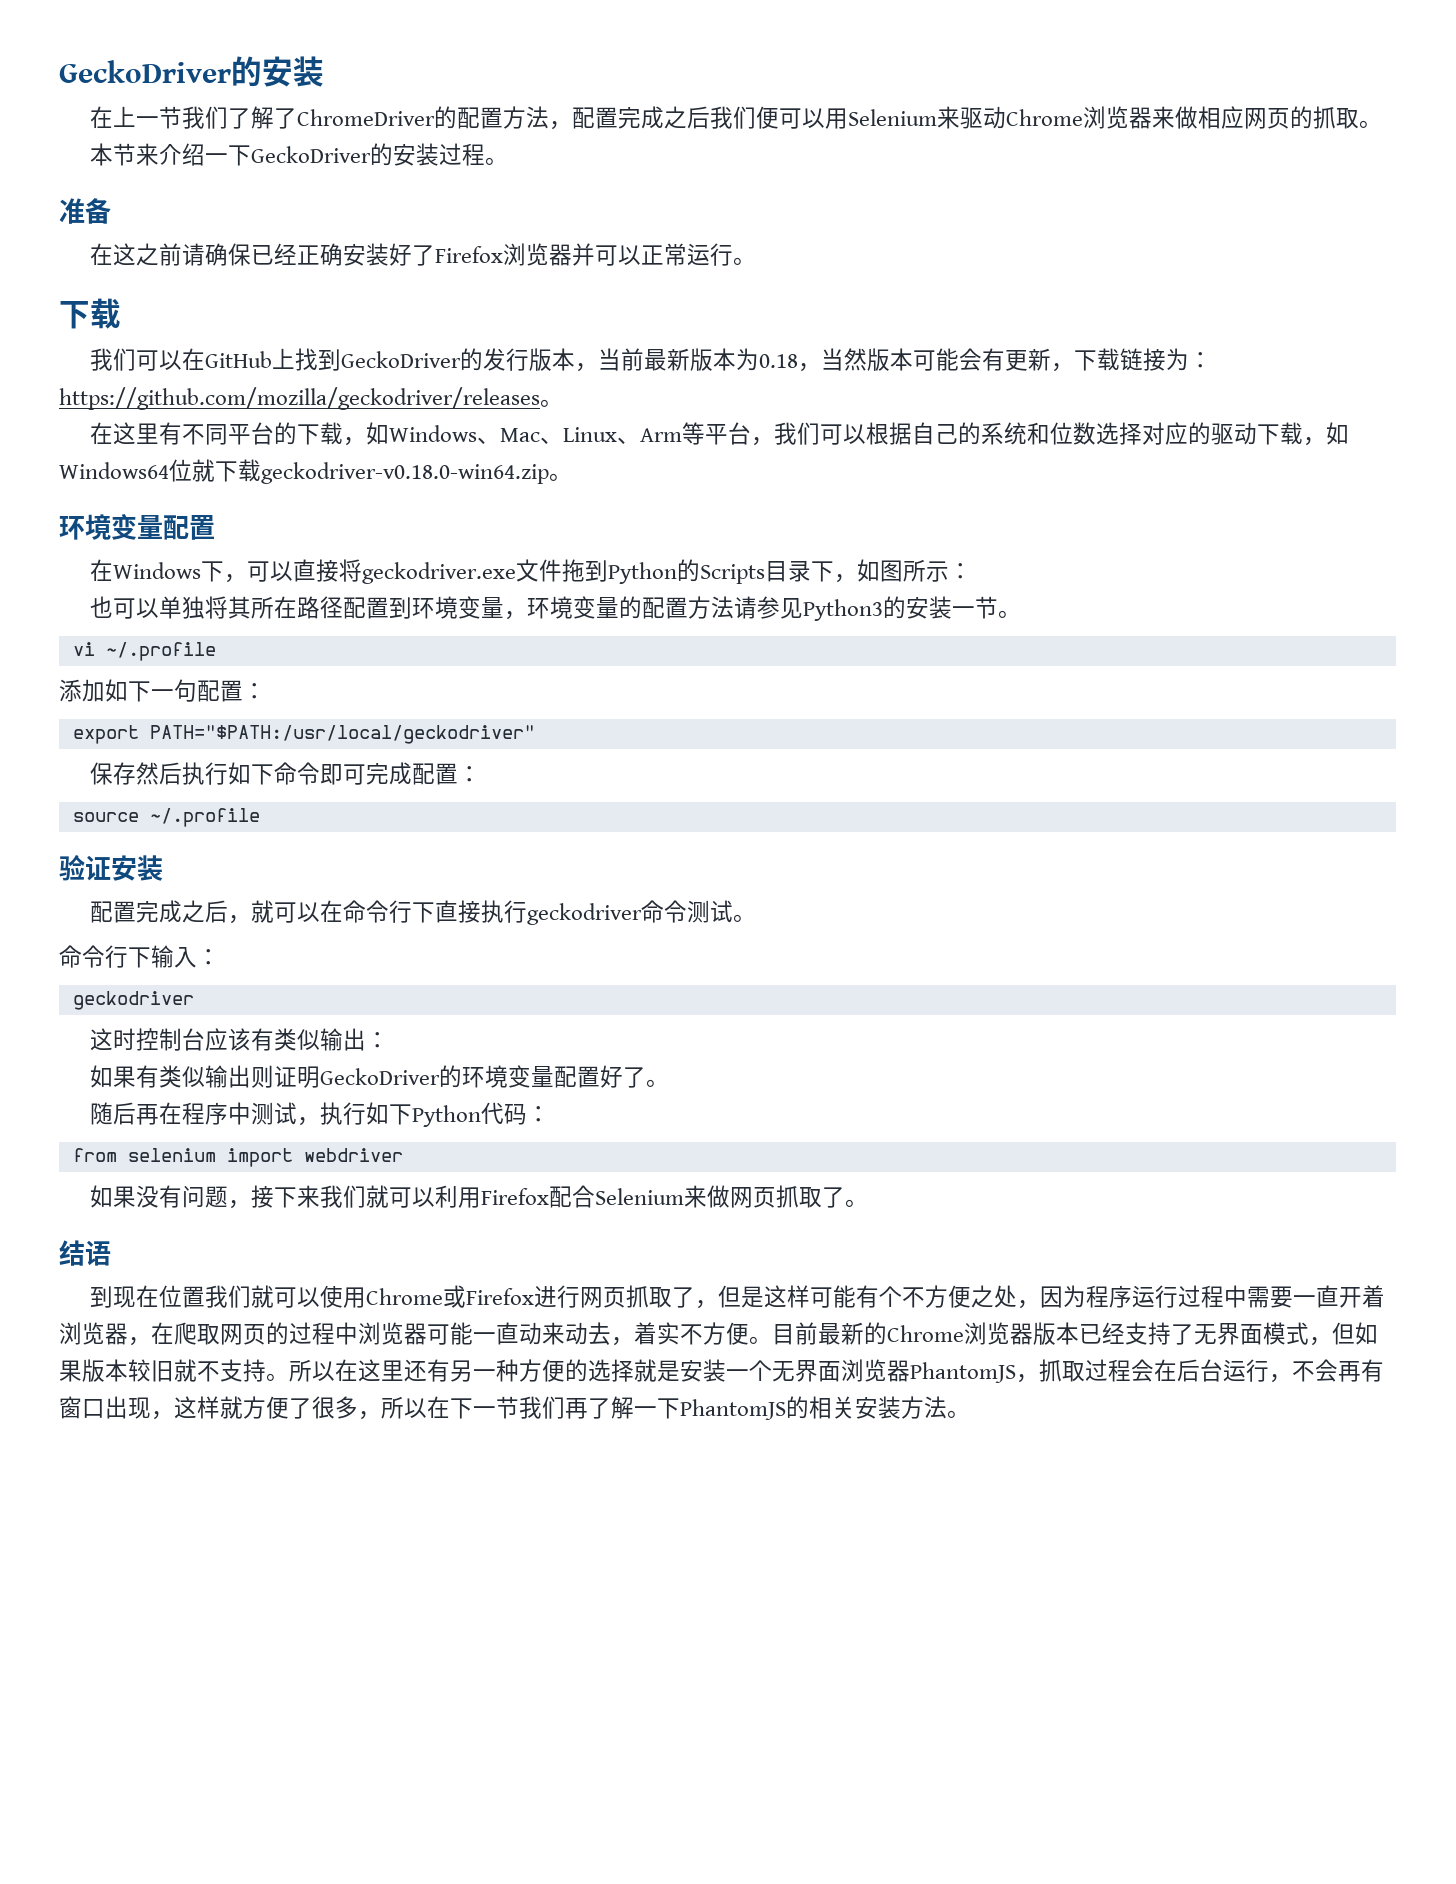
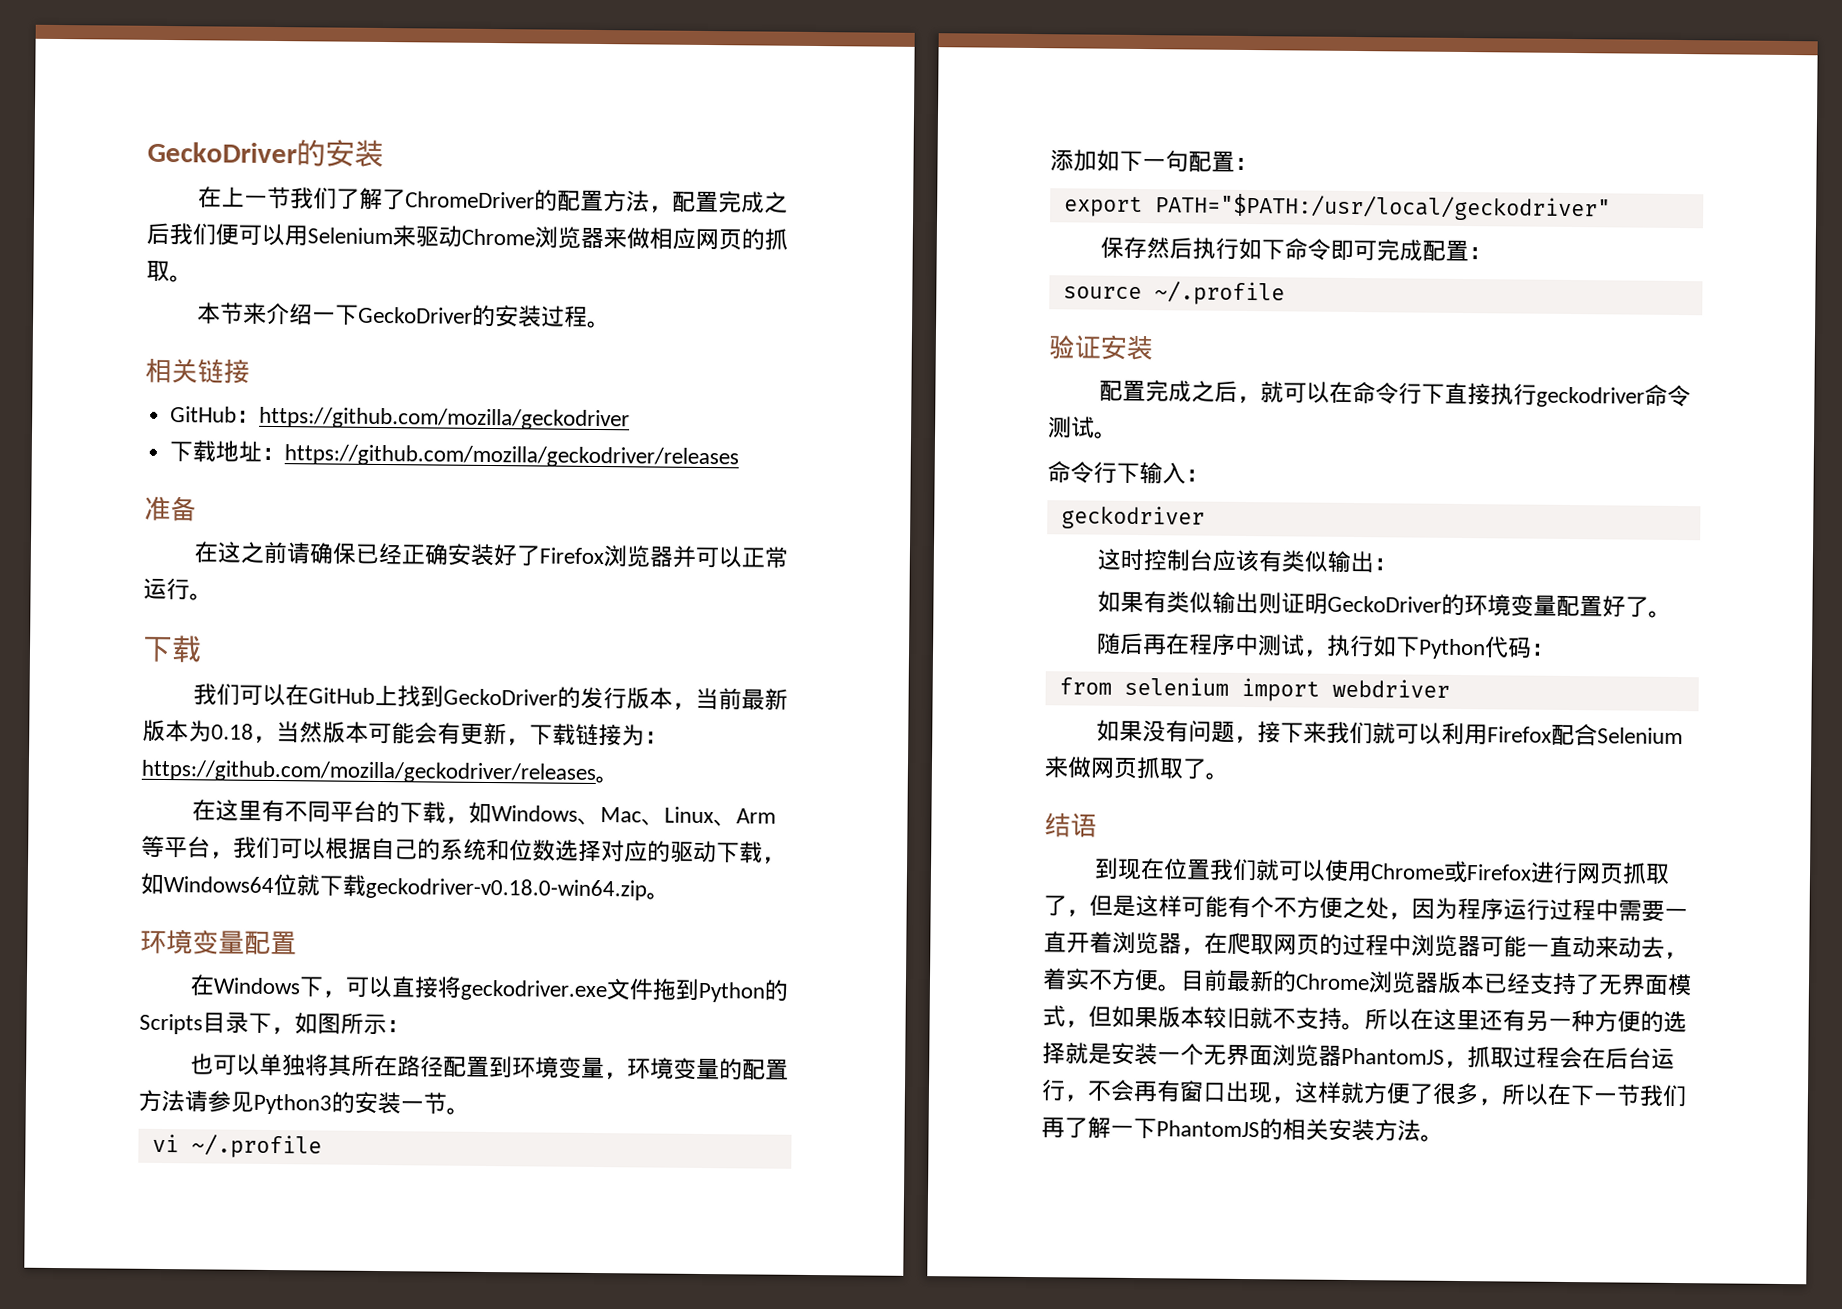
(509, 161) none -> [145,357,250,384] [170,406,631,431] [169,440,740,469] // 相关链接 // GitHub：https://github.com/mozilla/geckodriver // 下载地址：https://github.com/mozilla/geckodriver/releases

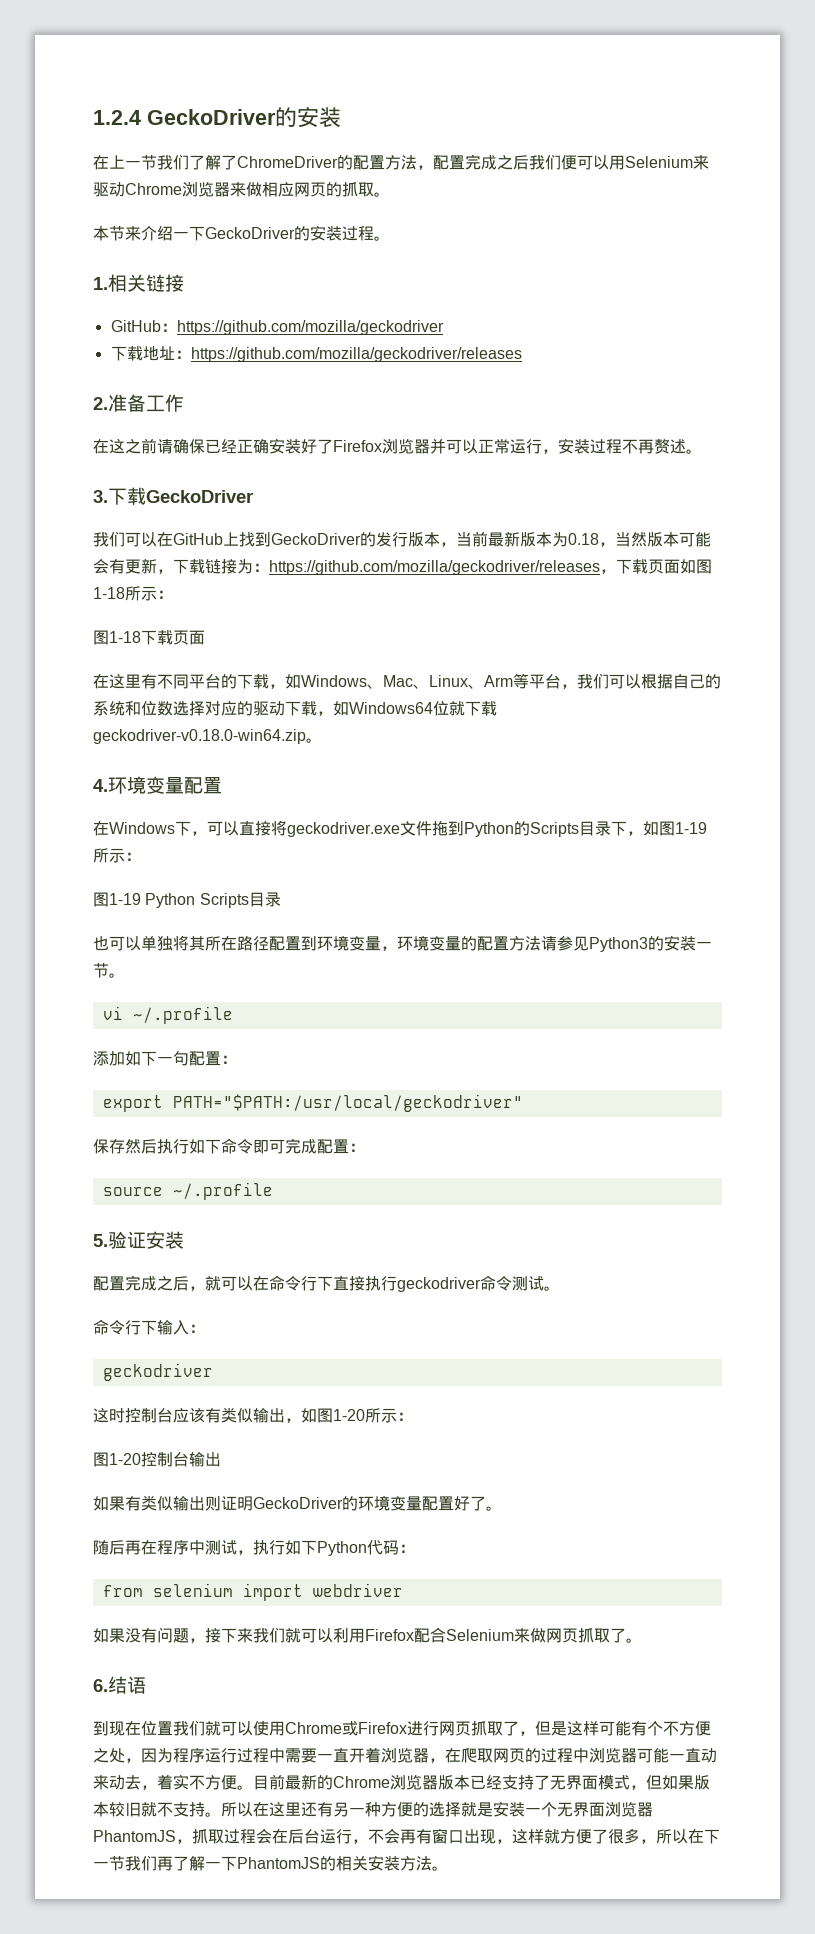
(147, 152) none -> [93,110,141,125] 1.2.4
(612, 324) none -> [93,277,108,290] 1.
(740, 456) none -> [93,397,108,410] 2.
(197, 509) none -> [146,394,184,412] 工作
[189,593,213,601] [142,635,202,663] 。 // 下载 -> [542,438,702,454] [93,487,253,505] ，安装过程不再赘述。 // 3.下载GeckoDriver
[595,775,619,784] 。 -> [600,559,712,574] [93,586,173,601] [93,630,205,645] ，下载页面如图1-18所示： // 图1-18下载页面
(670, 896) none -> [93,779,108,792] 4.
[340,1012,410,1036] 所示： -> [675,822,707,834] [93,848,141,863] [93,892,281,908] 1-19所示： // 图1-19 Python Scripts目录
(1285, 293) none -> [93,1234,108,1247] 5.
[1373,558,1398,571] ： -> [285,1408,413,1423] [93,1452,221,1467] ，如图1-20所示： // 图1-20控制台输出
(1229, 776) none -> [93,1679,108,1692] 6.

